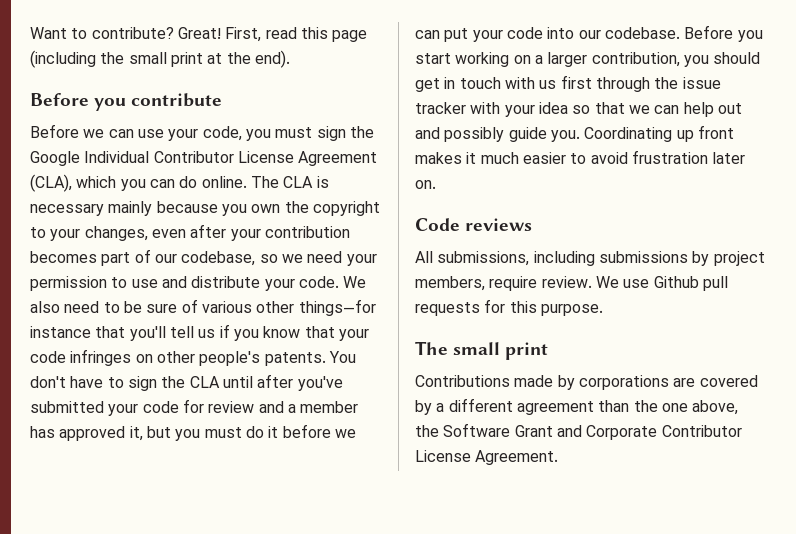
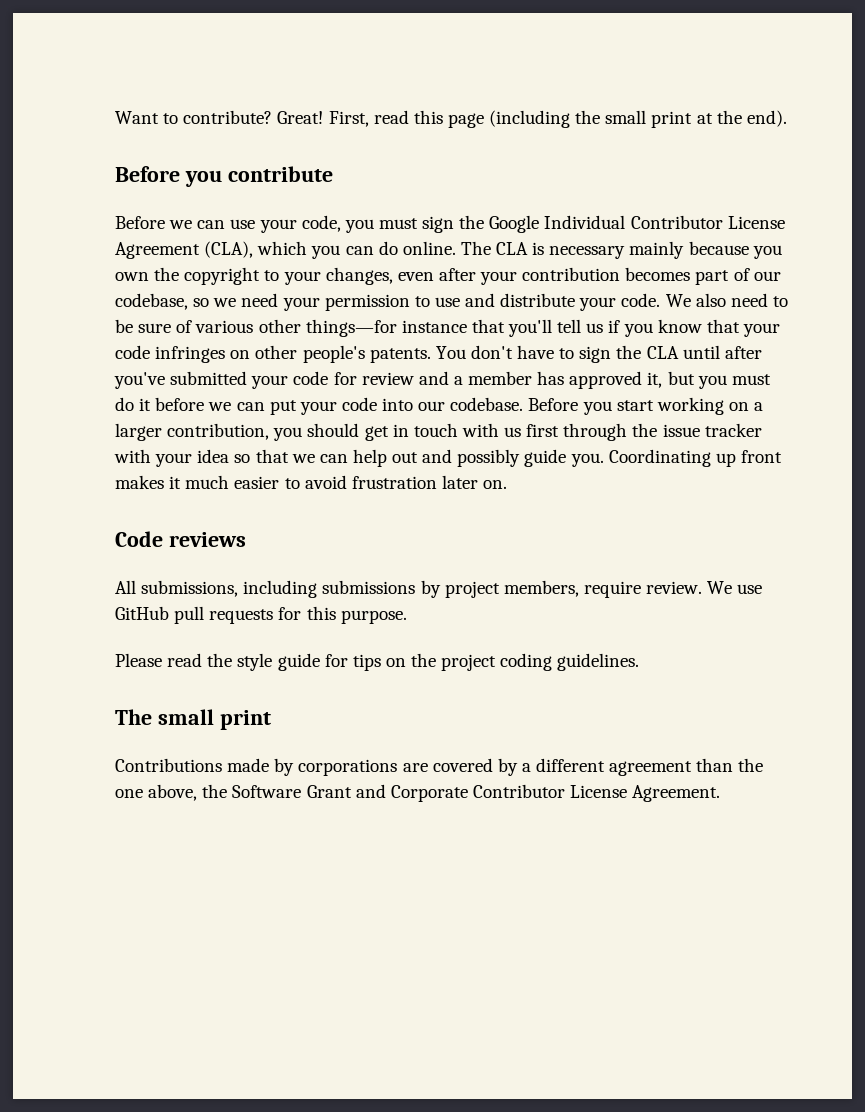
[653,276,699,288] Github -> [115,606,169,620] GitHub
(603, 310) none -> [115,653,640,671] // Please read the style guide for tips on the project coding guidelines.

